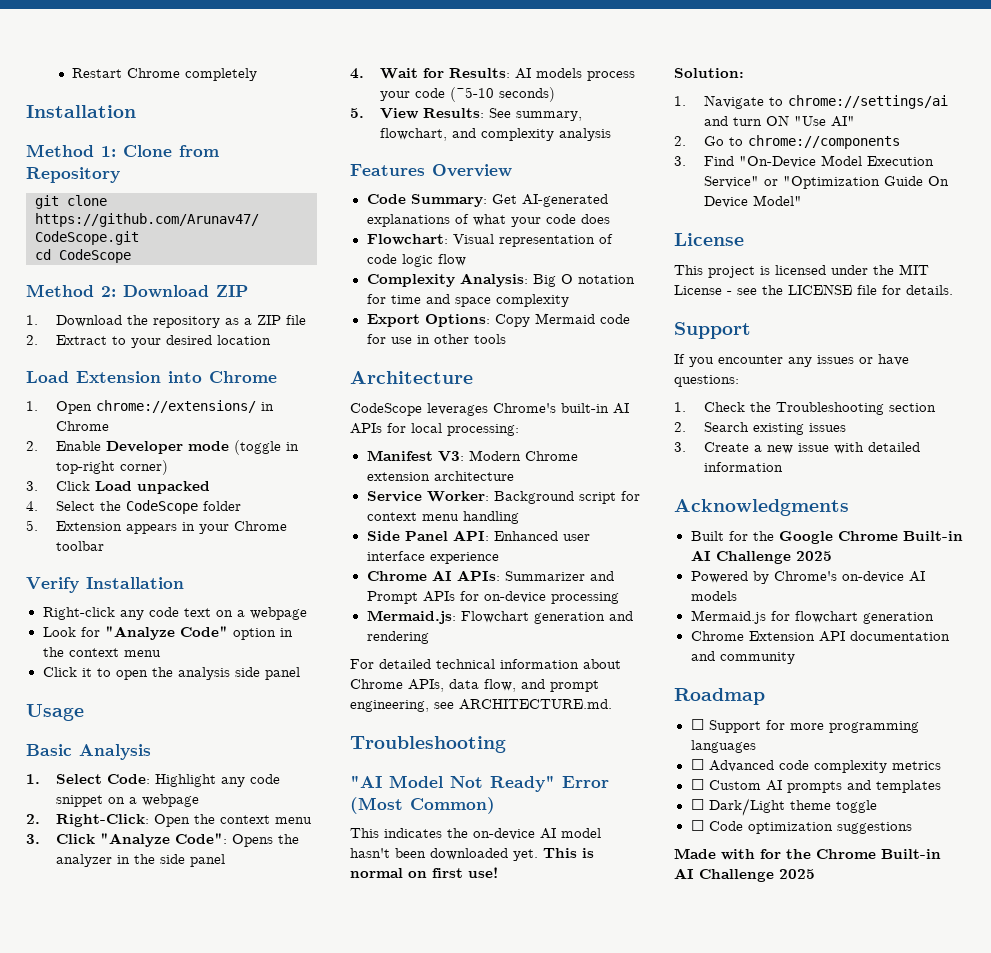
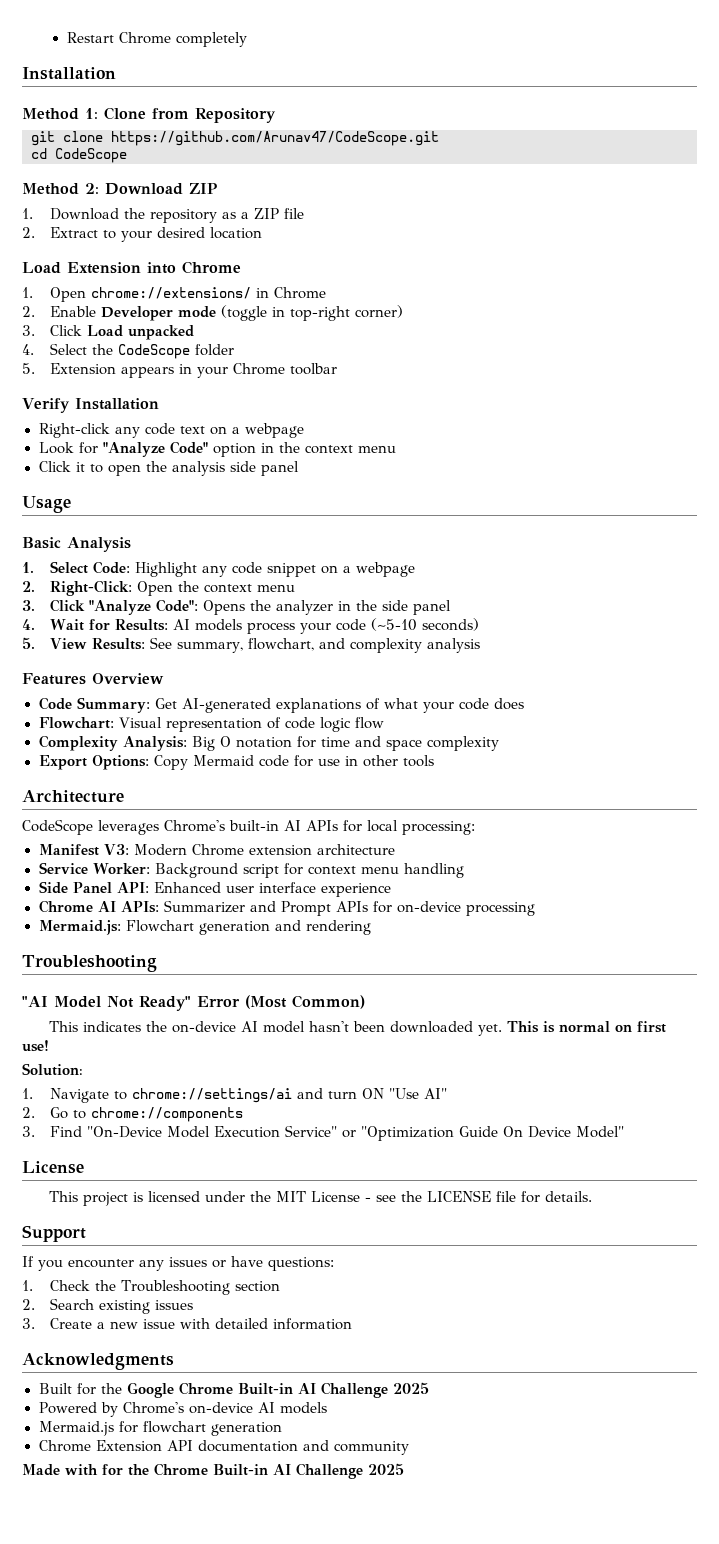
[350,659,621,669] [350,679,599,692] [350,699,612,712] // For detailed technical information about Chrome APIs, data flow, and prompt engineering, see ARCHITECTURE.md. -> (371, 927) none
[674,688,765,705] [690,719,919,733] [690,740,756,753] [690,759,941,773] [690,779,941,793] [690,798,877,816] [690,820,912,834] // Roadmap // ☐ Support for more programming languages // ☐ Advanced code complexity metrics // ☐ Custom AI prompts and templates // ☐ Dark/Light theme toggle // ☐ Code optimization suggestions -> (409, 1448) none

